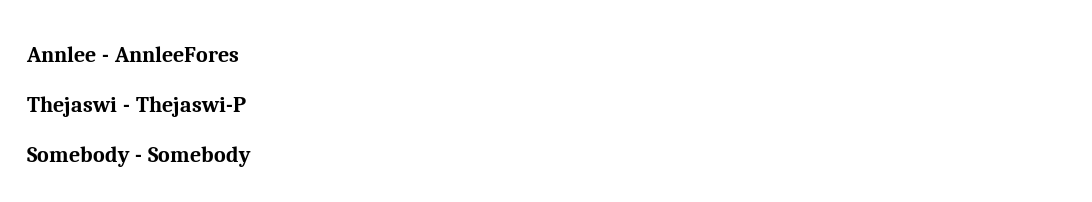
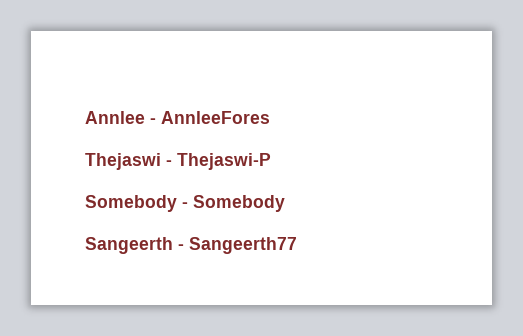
(251, 156) none -> [85,237,297,254] // Sangeerth - Sangeerth77

